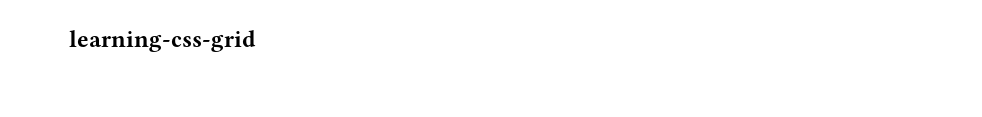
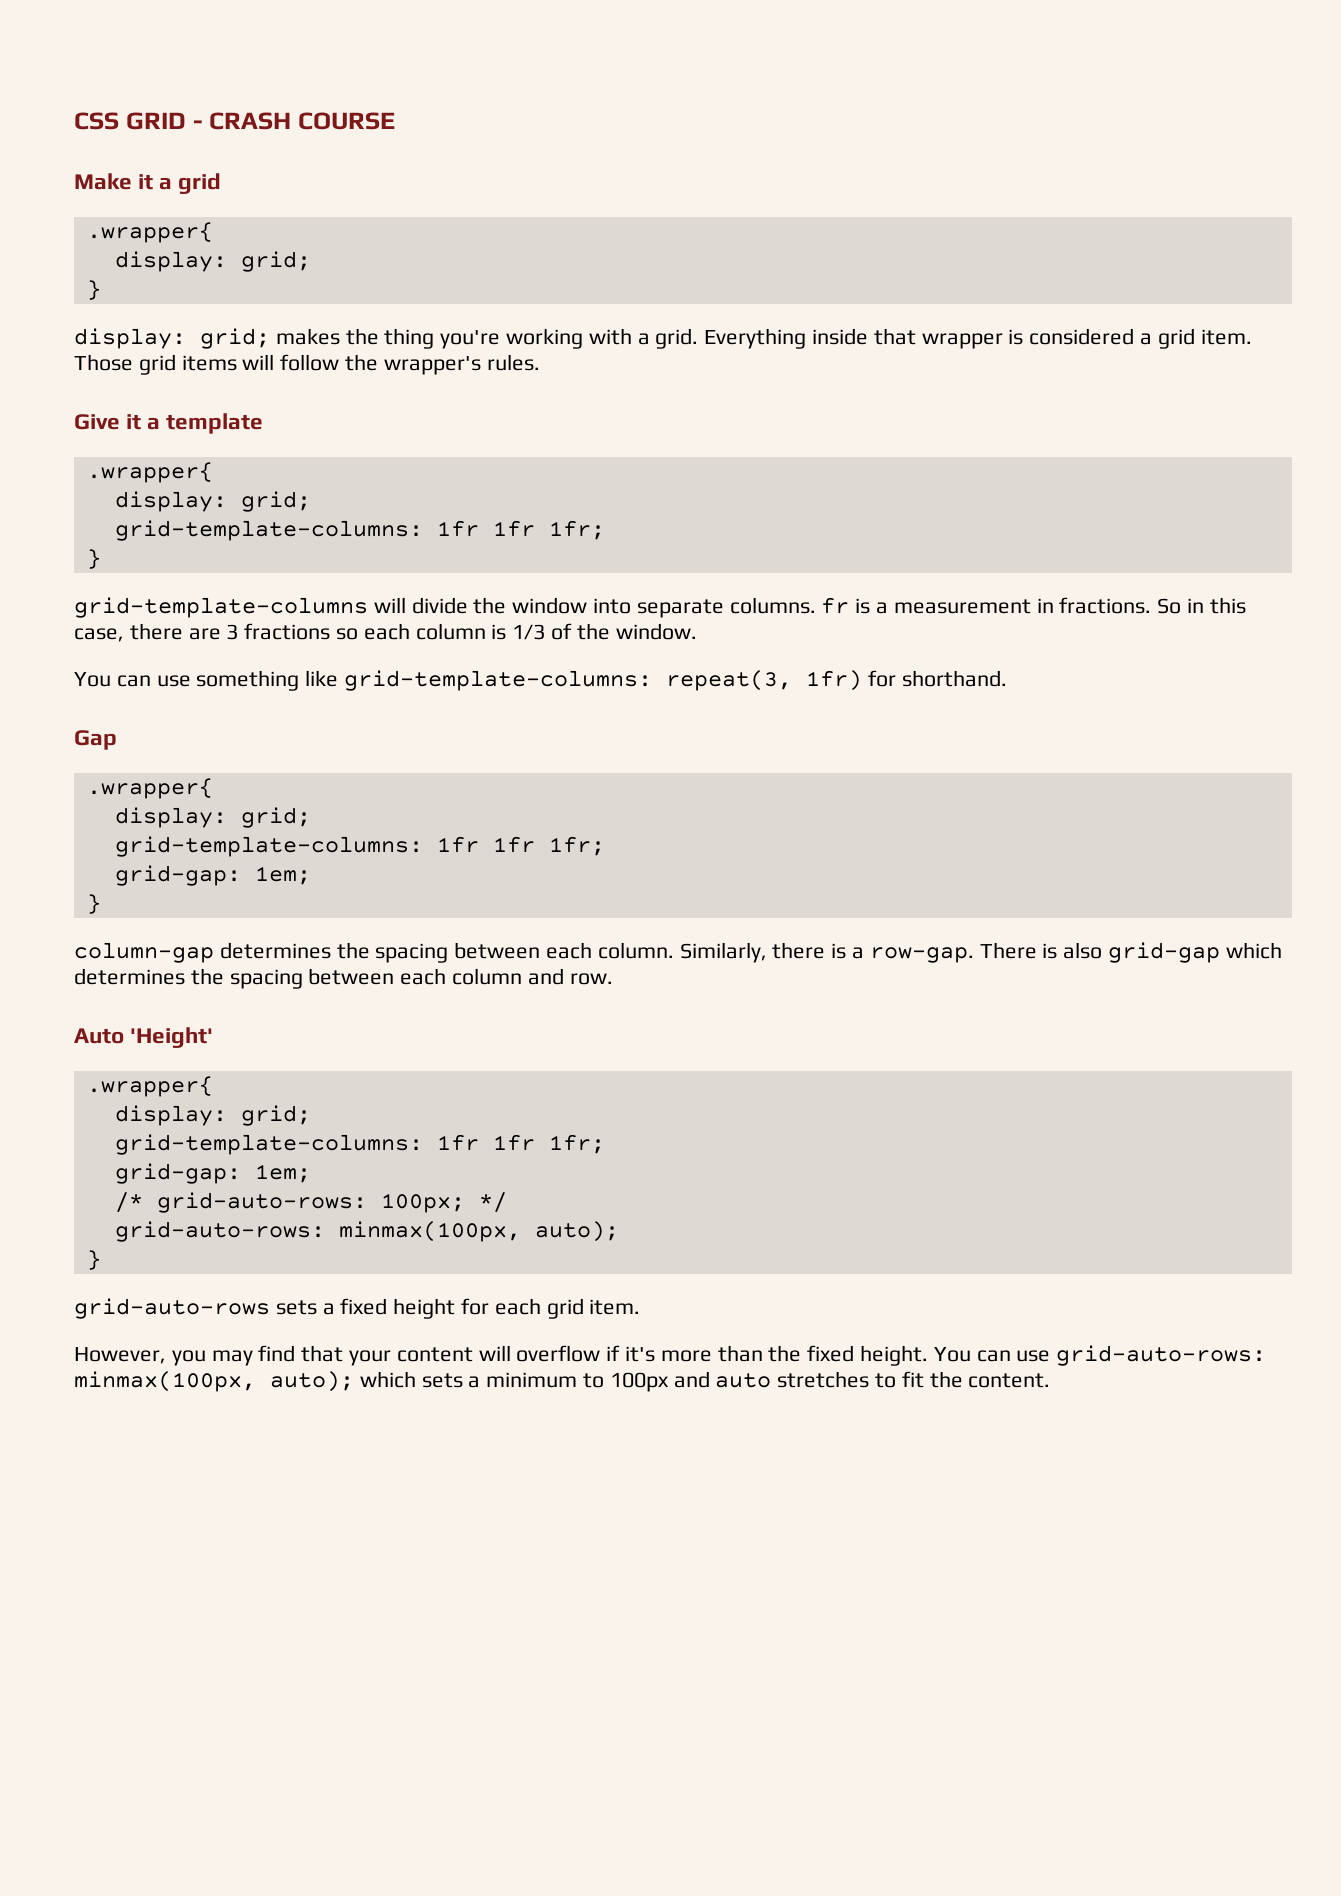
[69,30,256,52] learning-css-grid -> [74,112,395,130] [74,173,222,194] [86,222,213,243] [114,251,311,272] [86,280,101,300] [74,328,1252,349] [74,354,540,375] [74,413,264,434] [86,462,213,483] [114,491,311,512] [114,520,605,541] [86,549,101,569] [74,597,1246,618] [74,623,697,642] [74,670,1007,691] [74,730,117,750] [86,778,213,799] [114,807,311,828] [114,836,605,857] [114,865,311,886] [86,894,101,914] [74,942,1282,963] [74,968,613,989] [74,1027,214,1048] [86,1076,213,1097] [114,1105,311,1126] [114,1134,605,1155] [114,1163,311,1184] [114,1192,507,1213] [114,1221,619,1242] [86,1250,101,1270] [74,1298,641,1319] [74,1345,1267,1366] [74,1371,1051,1392] CSS GRID - CRASH COURSE // Make it a grid // .wrapper{ // display: grid; // } // display: grid; makes the thing you're working with a grid. Everything inside that wrapper is considered a grid item. Those grid items will follow the wrapper's rules. // Give it a template // .wrapper{ // display: grid; // grid-template-columns: 1fr 1fr 1fr; // } // grid-template-columns will divide the window into separate columns. fr is a measurement in fractions. So in this case, there are 3 fractions so each column is 1/3 of the window. // You can use something like grid-template-columns: repeat(3, 1fr) for shorthand. // Gap // .wrapper{ // display: grid; // grid-template-columns: 1fr 1fr 1fr; // grid-gap: 1em; // } // column-gap determines the spacing between each column. Similarly, there is a row-gap. There is also grid-gap which determines the spacing between each column and row. // Auto 'Height' // .wrapper{ // display: grid; // grid-template-columns: 1fr 1fr 1fr; // grid-gap: 1em; // /* grid-auto-rows: 100px; */ // grid-auto-rows: minmax(100px, auto); // } // grid-auto-rows sets a fixed height for each grid item. // However, you may find that your content will overflow if it's more than the fixed height. You can use grid-auto-rows: minmax(100px, auto); which sets a minimum to 100px and auto stretches to fit the content.

